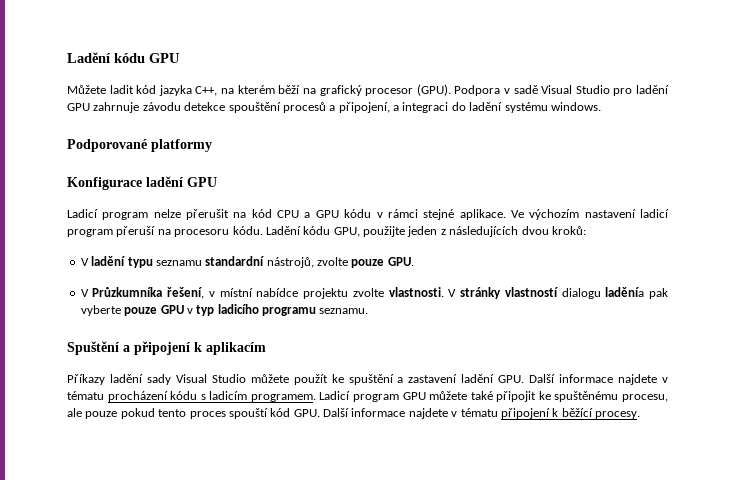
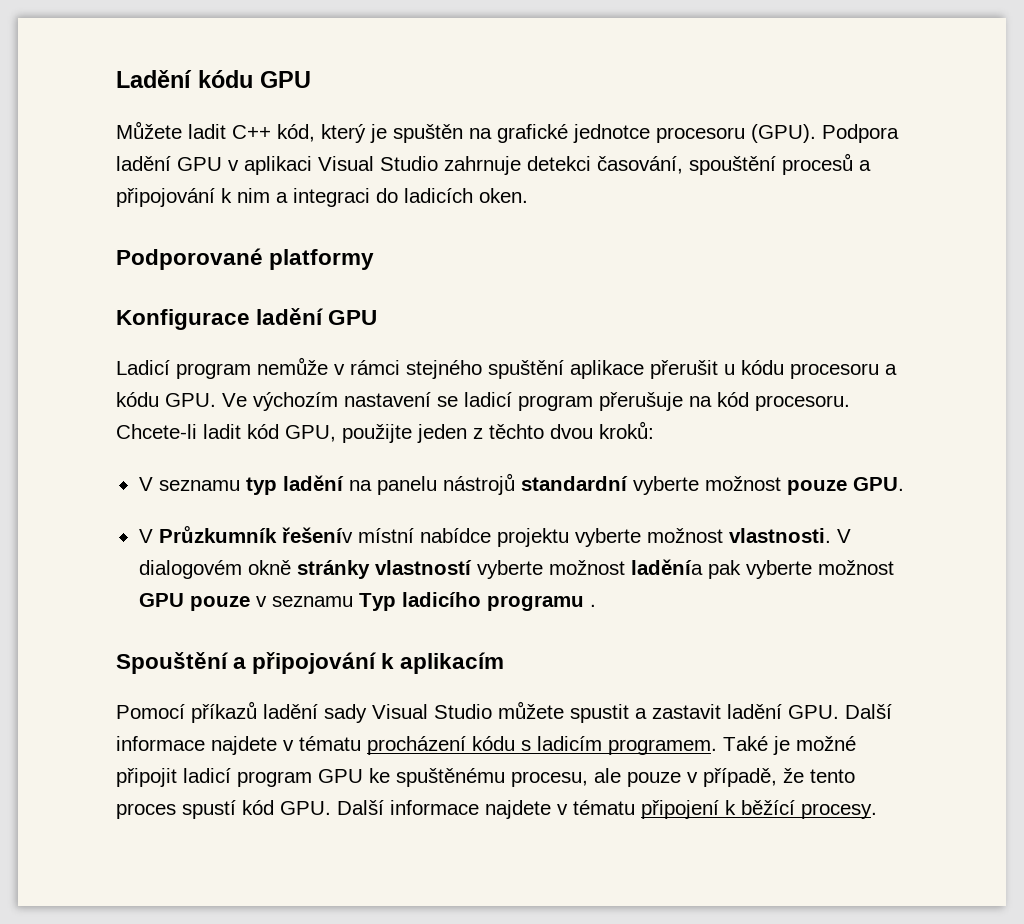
[136,84,669,96] [67,102,601,113] kód jazyka C++, na kterém běží na grafický procesor (GPU). Podpora v sadě Visual Studio pro ladění GPU zahrnuje závodu detekce spouštění procesů a připojení, a integraci do ladění systému windows. -> [232,124,899,143] [116,153,871,175] [116,188,528,207] C++ kód, který je spuštěn na grafické jednotce procesoru (GPU). Podpora ladění GPU v aplikaci Visual Studio zahrnuje detekci časování, spouštění procesů a připojování k nim a integraci do ladicích oken.
[153,209,506,220] nelze přerušit na kód CPU a GPU kódu v rámci stejné aplikace. -> [257,357,897,379] [116,392,216,407] nemůže v rámci stejného spuštění aplikace přerušit u kódu procesoru a kódu GPU.
[640,209,670,218] [67,226,331,237] ladicí program přeruší na procesoru kódu. Ladění kódu -> [437,392,850,411] [116,424,279,439] se ladicí program přerušuje na kód procesoru. Chcete-li ladit kód
[449,226,519,237] následujících -> [489,424,544,439] těchto
[91,256,414,268] [80,287,668,299] [80,304,369,316] [67,341,191,355] ladění typu seznamu standardní nástrojů, zvolte pouze GPU. // V Průzkumníka řešení, v místní nabídce projektu zvolte vlastnosti. V stránky vlastností dialogu laděnía pak vyberte pouze GPU v typ ladicího programu seznamu. // Spuštění a připojení -> [158,473,904,495] [138,526,851,547] [138,559,894,579] [138,592,596,611] [116,652,377,674] seznamu typ ladění na panelu nástrojů standardní vyberte možnost pouze GPU. // V Průzkumník řešenív místní nabídce projektu vyberte možnost vlastnosti. V dialogovém okně stránky vlastností vyberte možnost laděnía pak vyberte možnost GPU pouze v seznamu Typ ladicího programu . // Spouštění a připojování
[67,374,105,385] Příkazy -> [116,701,257,723] Pomocí příkazů
[293,374,458,385] použít ke spuštění a zastavení -> [570,704,721,723] spustit a zastavit
[319,391,537,402] Ladicí program GPU můžete také připojit -> [723,736,856,755] [116,768,363,787] Také je možné připojit ladicí program GPU
[120,408,155,419] pokud -> [687,768,804,787] v případě, že
[228,408,268,419] spouští -> [182,800,236,819] spustí

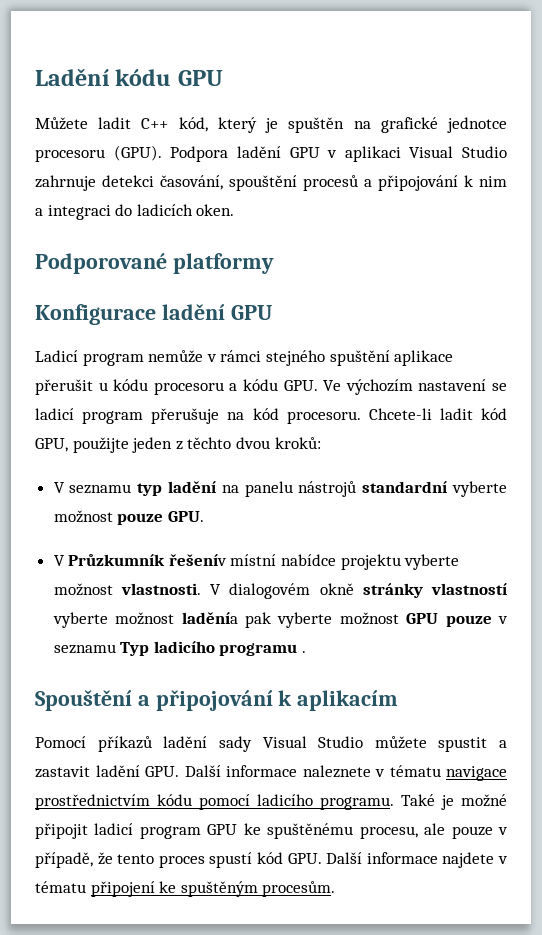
[211,736,717,755] najdete v tématu procházení kódu s ladicím programem. -> [302,765,507,781] [35,794,394,810] naleznete v tématu navigace prostřednictvím kódu pomocí ladicího programu.
[725,800,877,819] k běžící procesy. -> [159,881,336,897] ke spuštěným procesům.

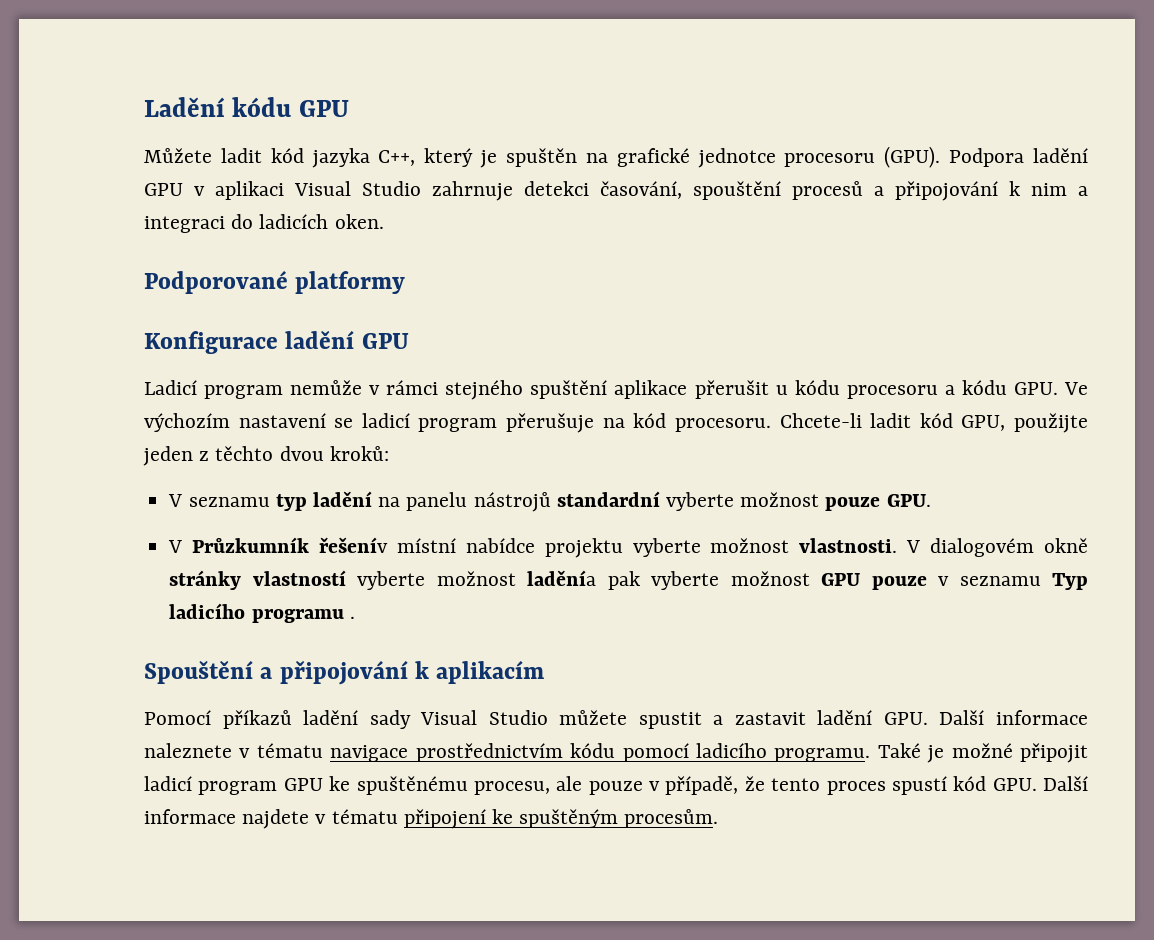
[141,117,208,132] C++ kód, -> [270,148,416,168] kód jazyka C++,

